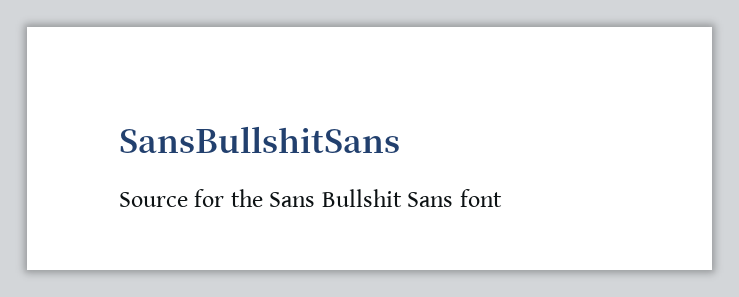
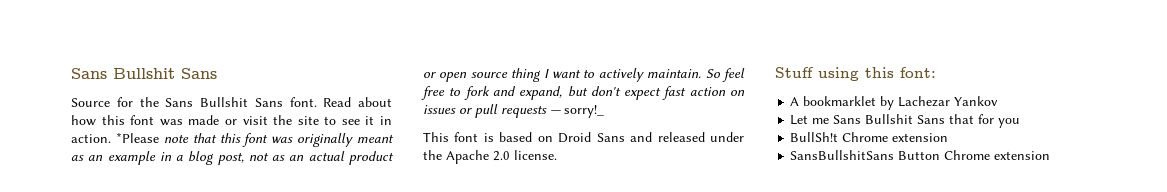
[119,126,400,153] SansBullshitSans -> [71,68,217,79] Sans Bullshit Sans
[459,189,502,207] font -> [289,97,392,107] [71,115,392,126] [71,132,394,147] [71,151,394,165] [423,68,745,82] [421,86,745,100] [423,104,604,118] [423,132,744,143] [423,150,557,164] [775,67,936,81] [790,96,999,110] [790,114,1021,128] [790,132,949,142] [790,150,1051,160] font. Read about how this font was made or visit the site to see it in action. *Please note that this font was originally meant as an example in a blog post, not as an actual product or open source thing I want to actively maintain. So feel free to fork and expand, but don't expect fast action on issues or pull requests — sorry!_ // This font is based on Droid Sans and released under the Apache 2.0 license. // Stuff using this font: // A bookmarklet by Lachezar Yankov // Let me Sans Bullshit Sans that for you // BullSh!t Chrome extension // SansBullshitSans Button Chrome extension

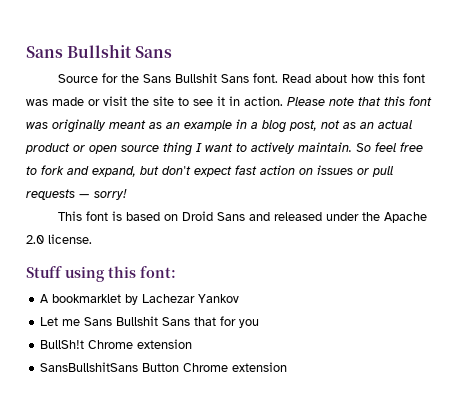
[115,132,159,143] *Please -> [287,97,325,106] Please
[564,105,604,118] sorry!_ -> [94,189,127,200] sorry!

